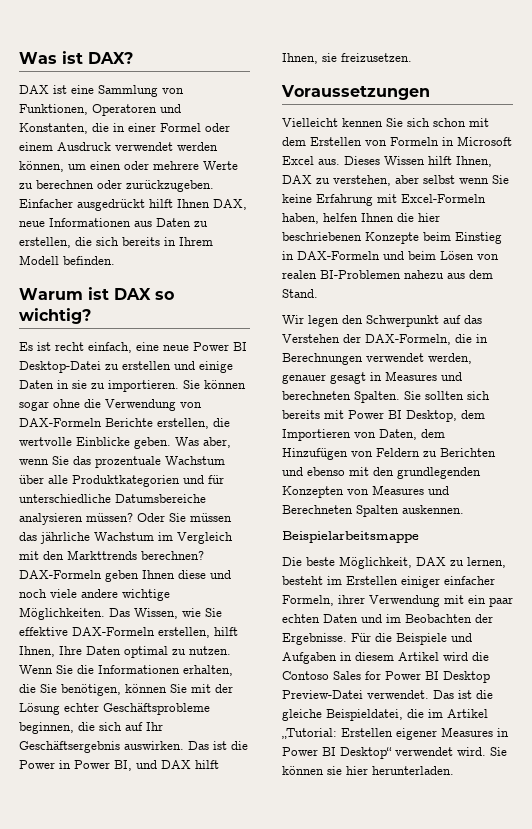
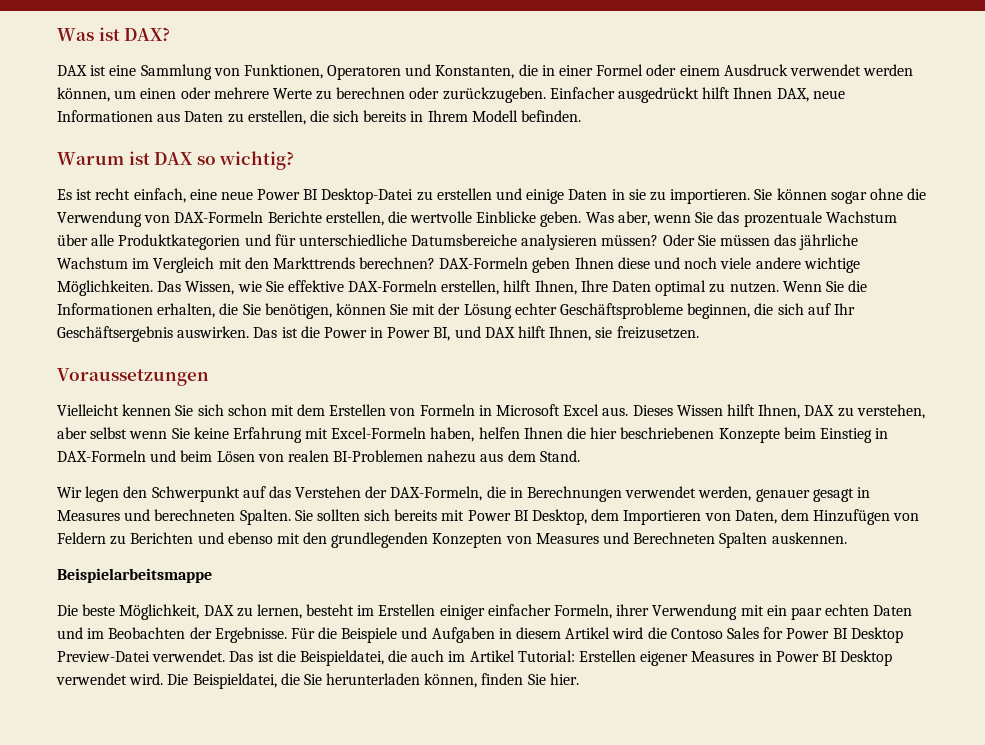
[282,709,424,721] gleiche Beispieldatei, die -> [299,650,445,666] Beispieldatei, die auch
[282,728,337,739] „Tutorial: -> [517,650,575,662] Tutorial:
[340,747,392,759] Desktop“ -> [840,650,893,666] Desktop
[490,747,507,756] [282,766,454,775] Sie können sie hier herunterladen. -> [167,673,579,689] Die Beispieldatei, die Sie herunterladen können, finden Sie hier.

